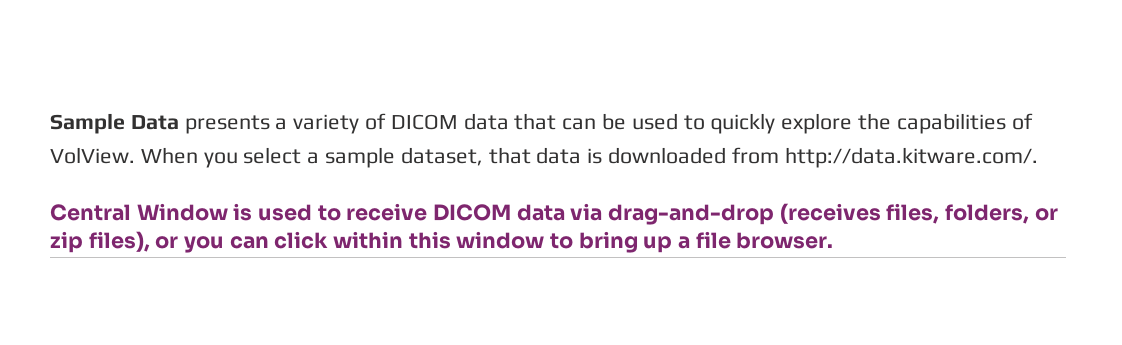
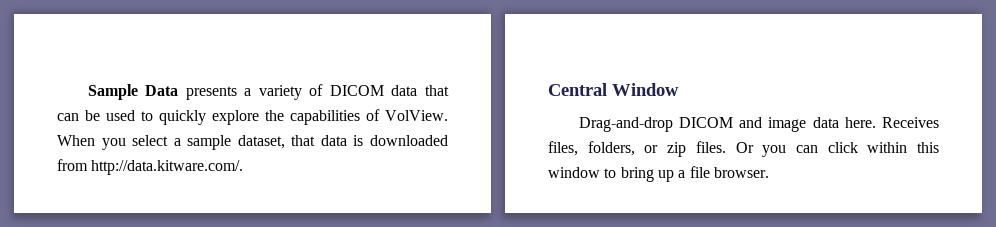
[233,203,881,225] is used to receive DICOM data via drag-and-drop (receives -> [578,117,939,132] // Drag-and-drop DICOM and image data here. Receives
[88,231,179,252] files), or -> [695,141,754,153] files. Or

